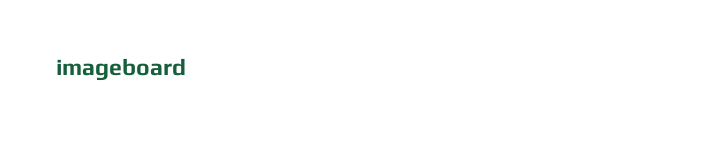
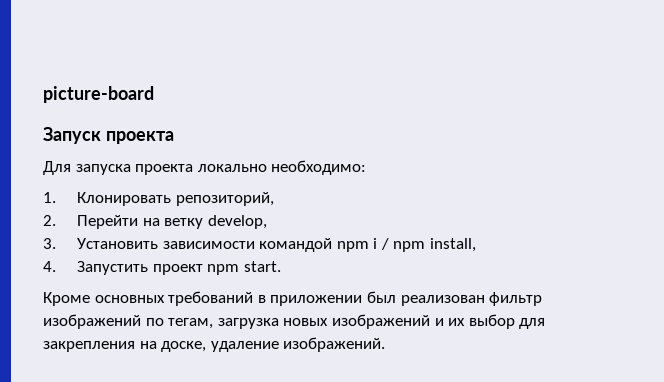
[56,58,186,81] imageboard -> [43,86,154,103] [43,127,174,144] [43,160,367,175] [43,192,274,206] [43,215,267,229] [43,238,477,252] [43,261,281,275] [43,291,543,306] [43,314,546,329] [43,337,386,352] picture-board // Запуск проекта // Для запуска проекта локально необходимо: // 1. Клонировать репозиторий, // 2. Перейти на ветку develop, // 3. Установить зависимости командой npm i / npm install, // 4. Запустить проект npm start. // Кроме основных требований в приложении был реализован фильтр изображений по тегам, загрузка новых изображений и их выбор для закрепления на доске, удаление изображений.

